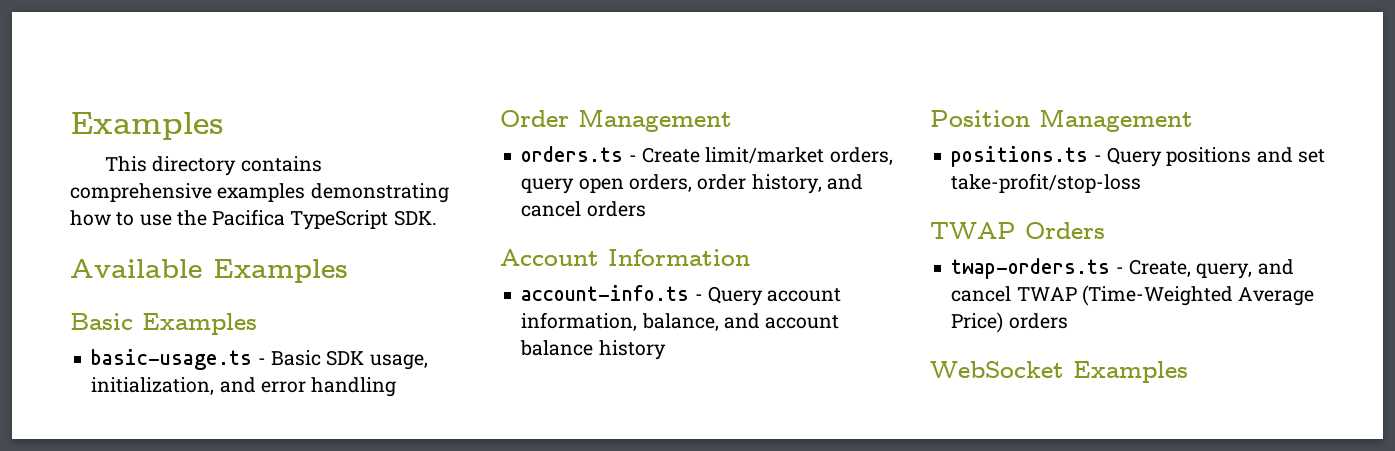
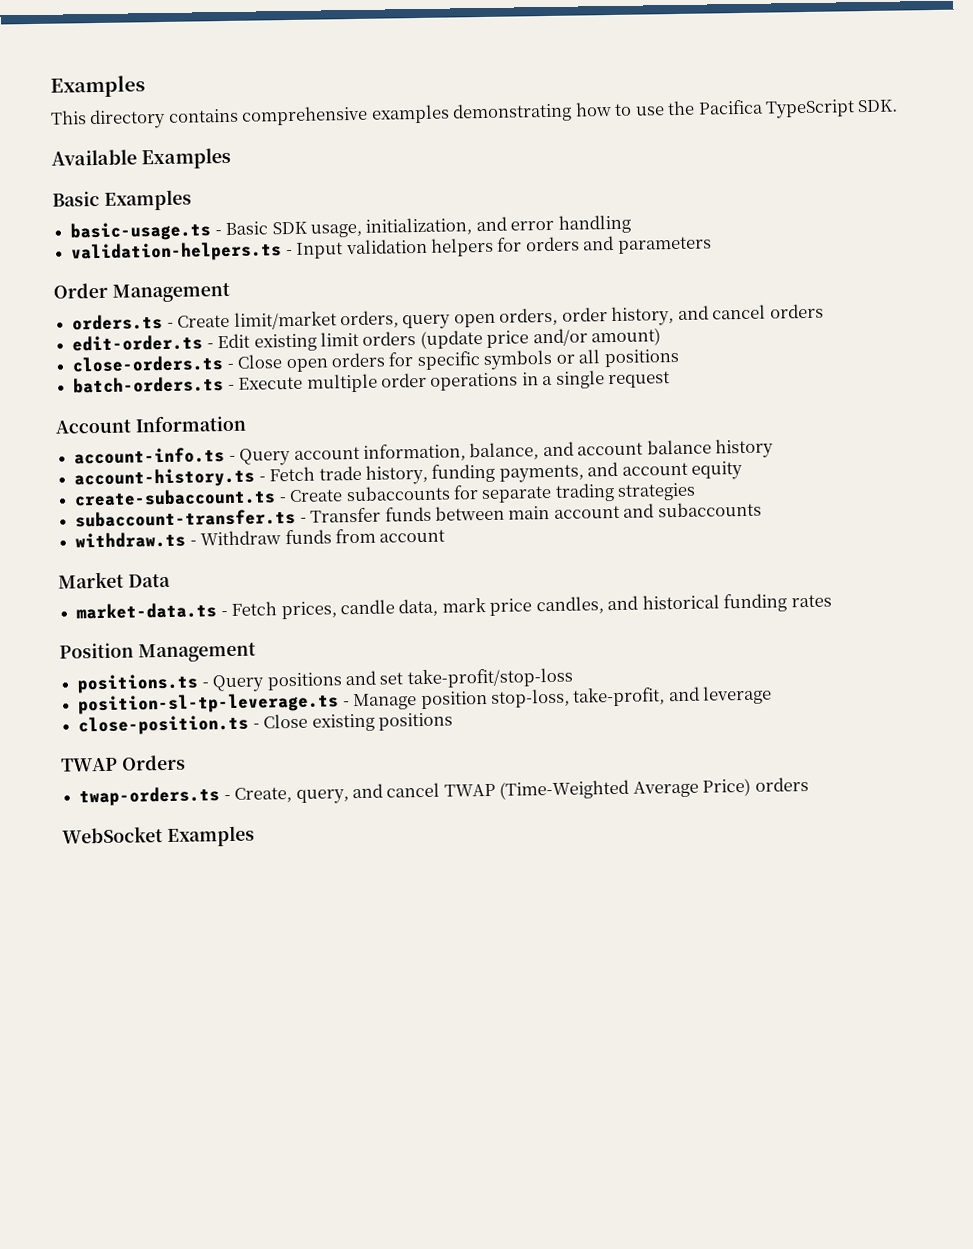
(397, 387) none -> [71,235,712,263] // validation-helpers.ts - Input validation helpers for orders and parameters
(646, 209) none -> [72,327,662,352] [72,348,680,373] [73,370,671,394] // edit-order.ts - Edit existing limit orders (update price and/or amount) // close-orders.ts - Close open orders for specific symbols or all positions // batch-orders.ts - Execute multiple order operations in a single request
(666, 350) none -> [74,460,744,489] [74,482,697,507] [75,501,762,528] [75,528,446,549] [58,571,171,589] [76,593,832,620] // account-history.ts - Fetch trade history, funding payments, and account equity // create-subaccount.ts - Create subaccounts for separate trading strategies // subaccount-transfer.ts - Transfer funds between main account and subaccounts // withdraw.ts - Withdraw funds from account // Market Data // market-data.ts - Fetch prices, candle data, mark price candles, and historical funding rates
(1142, 183) none -> [78,685,773,715] [78,712,453,736] // position-sl-tp-leverage.ts - Manage position stop-loss, take-profit, and leverage // close-position.ts - Close existing positions

